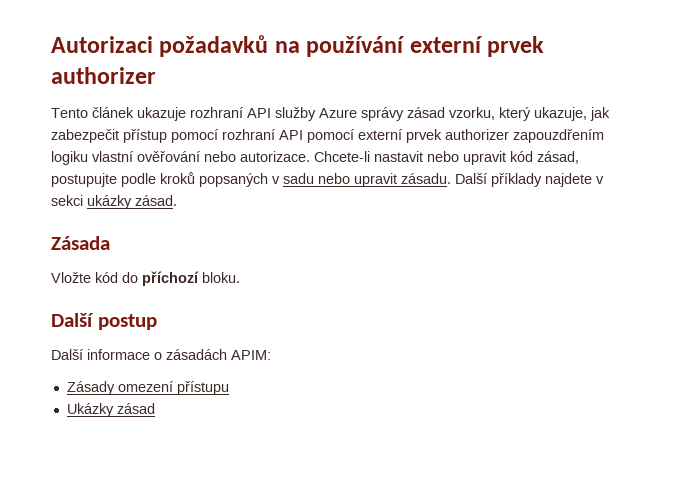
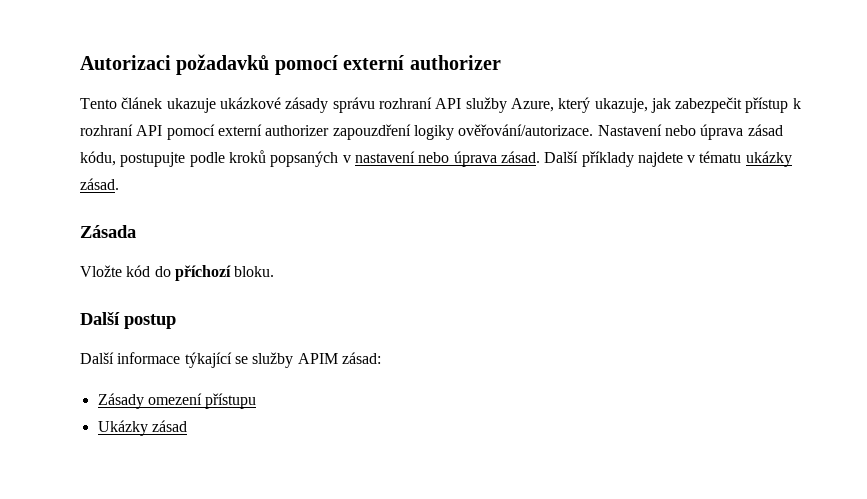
[274,36,545,57] na používání externí prvek -> [274,55,405,75] pomocí externí
[190,107,495,121] rozhraní API služby Azure správy zásad vzorku, -> [219,97,554,113] ukázkové zásady správu rozhraní API služby Azure,
[171,129,218,143] pomocí -> [792,98,801,109] k
[406,129,604,143] [51,151,579,165] prvek authorizer zapouzdřením logiku vlastní ověřování nebo autorizace. Chcete-li nastavit nebo upravit kód zásad, -> [265,124,783,140] [80,151,116,166] authorizer zapouzdření logiky ověřování/autorizace. Nastavení nebo úprava zásad kódu,
[283,173,451,187] sadu nebo upravit zásadu. -> [354,151,540,167] nastavení nebo úprava zásad.
[51,195,83,206] sekci -> [699,151,742,163] tématu
[154,349,271,360] o zásadách APIM: -> [184,352,381,368] týkající se služby APIM zásad:

